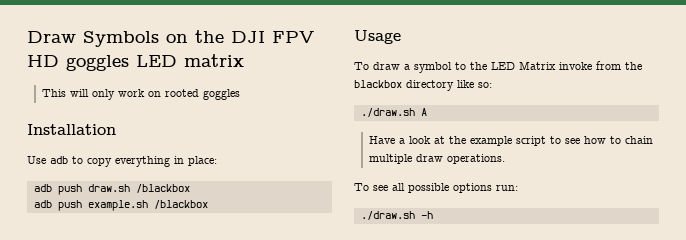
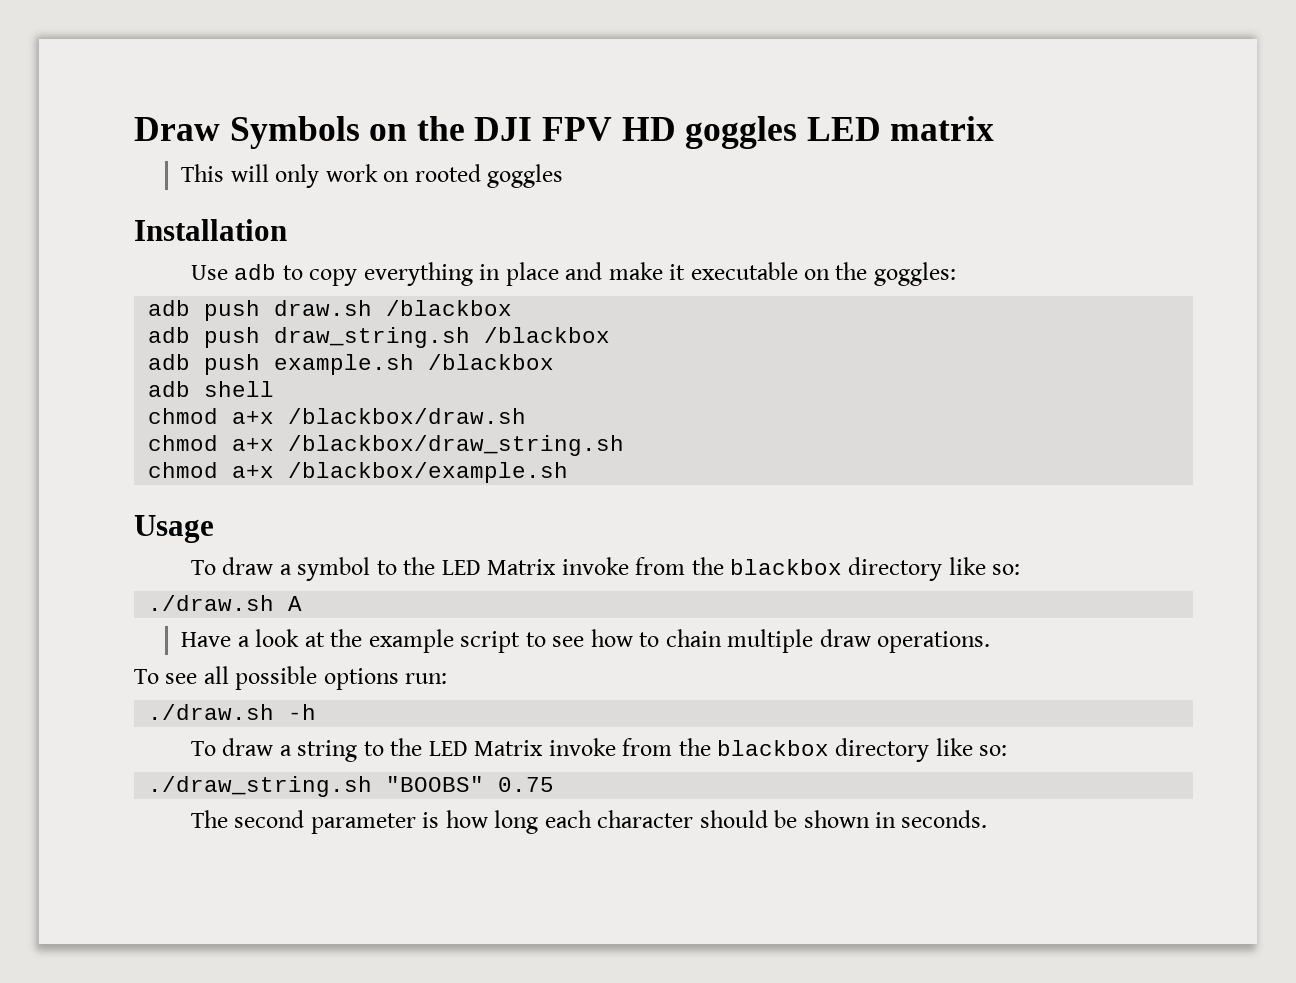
[188,156,217,166] place: -> [505,262,956,286] place and make it executable on the goggles:
(190, 188) none -> [148,327,611,348] // adb push draw_string.sh /blackbox
(208, 204) none -> [148,381,275,397] [148,408,527,424] [148,435,625,456] [148,462,569,483] // adb shell // chmod a+x /blackbox/draw.sh // chmod a+x /blackbox/draw_string.sh // chmod a+x /blackbox/example.sh
(433, 215) none -> [190,738,1008,762] [148,776,555,797] [190,810,988,834] // To draw a string to the LED Matrix invoke from the blackbox directory like so: // ./draw_string.sh "BOOBS" 0.75 // The second parameter is how long each character should be shown in seconds.

